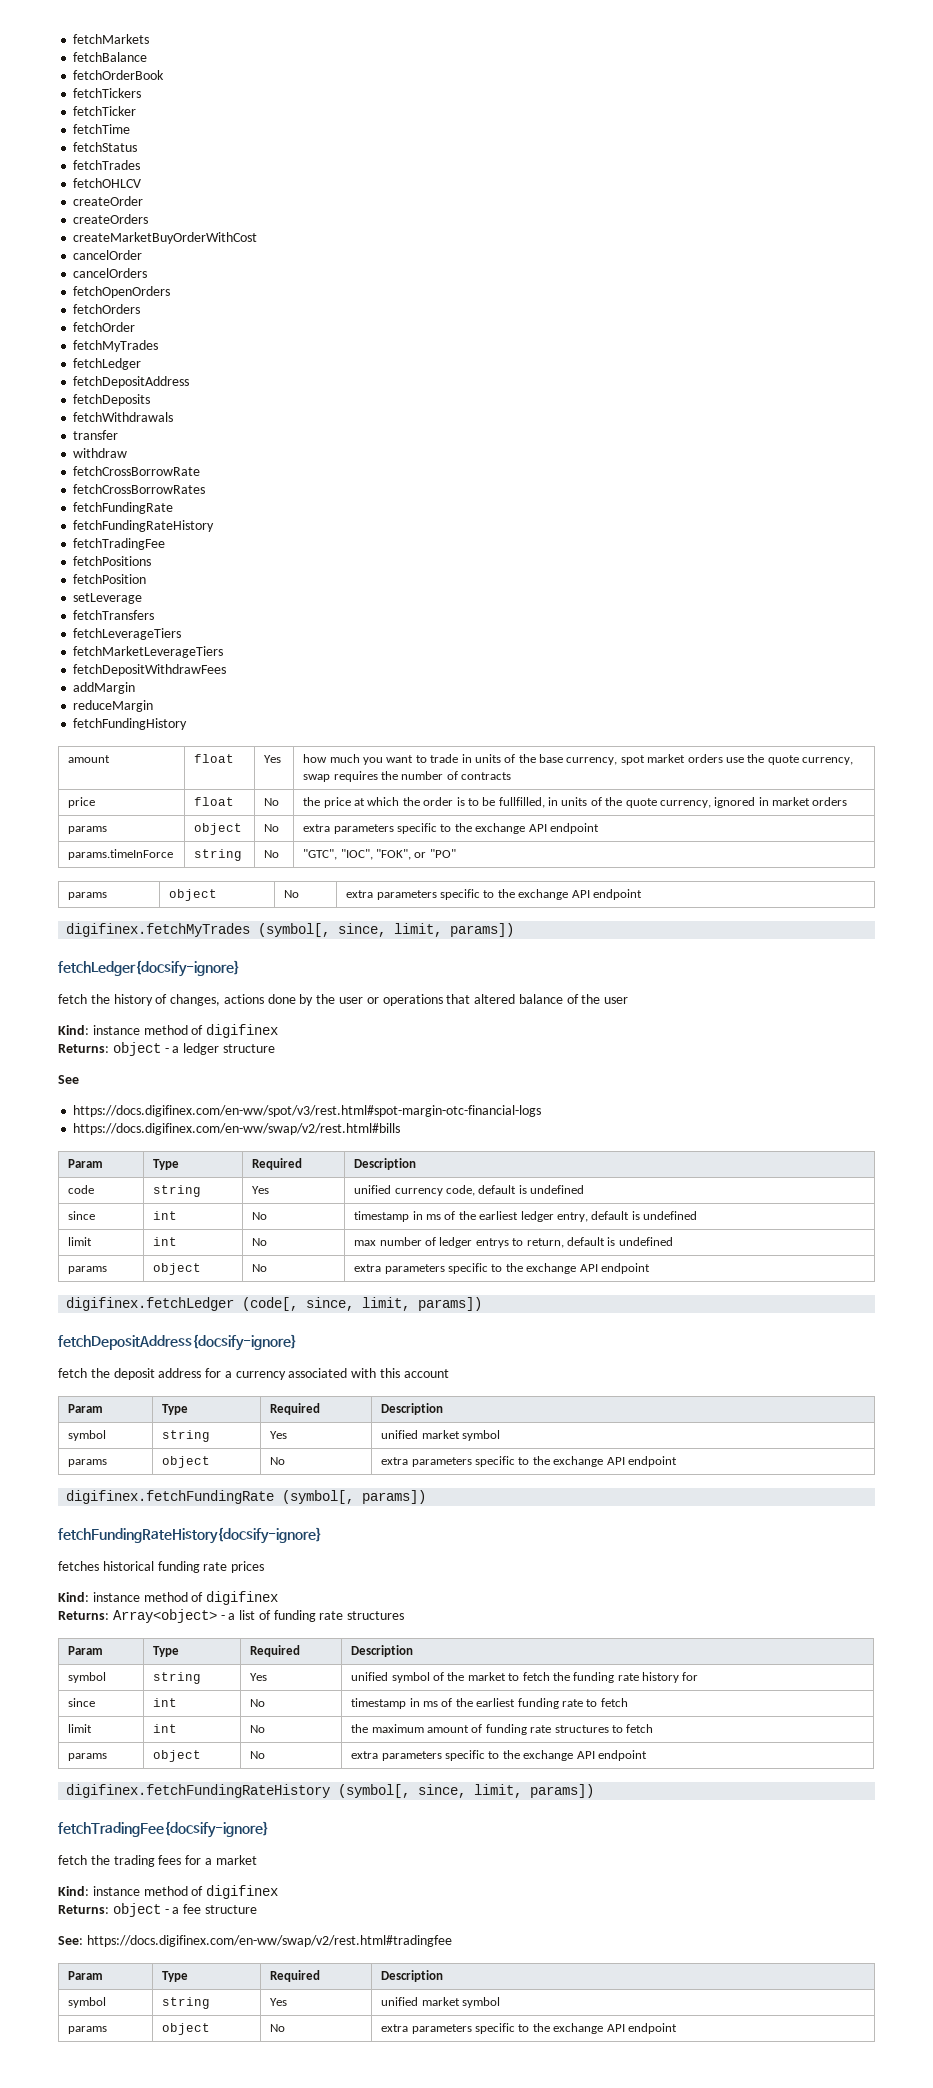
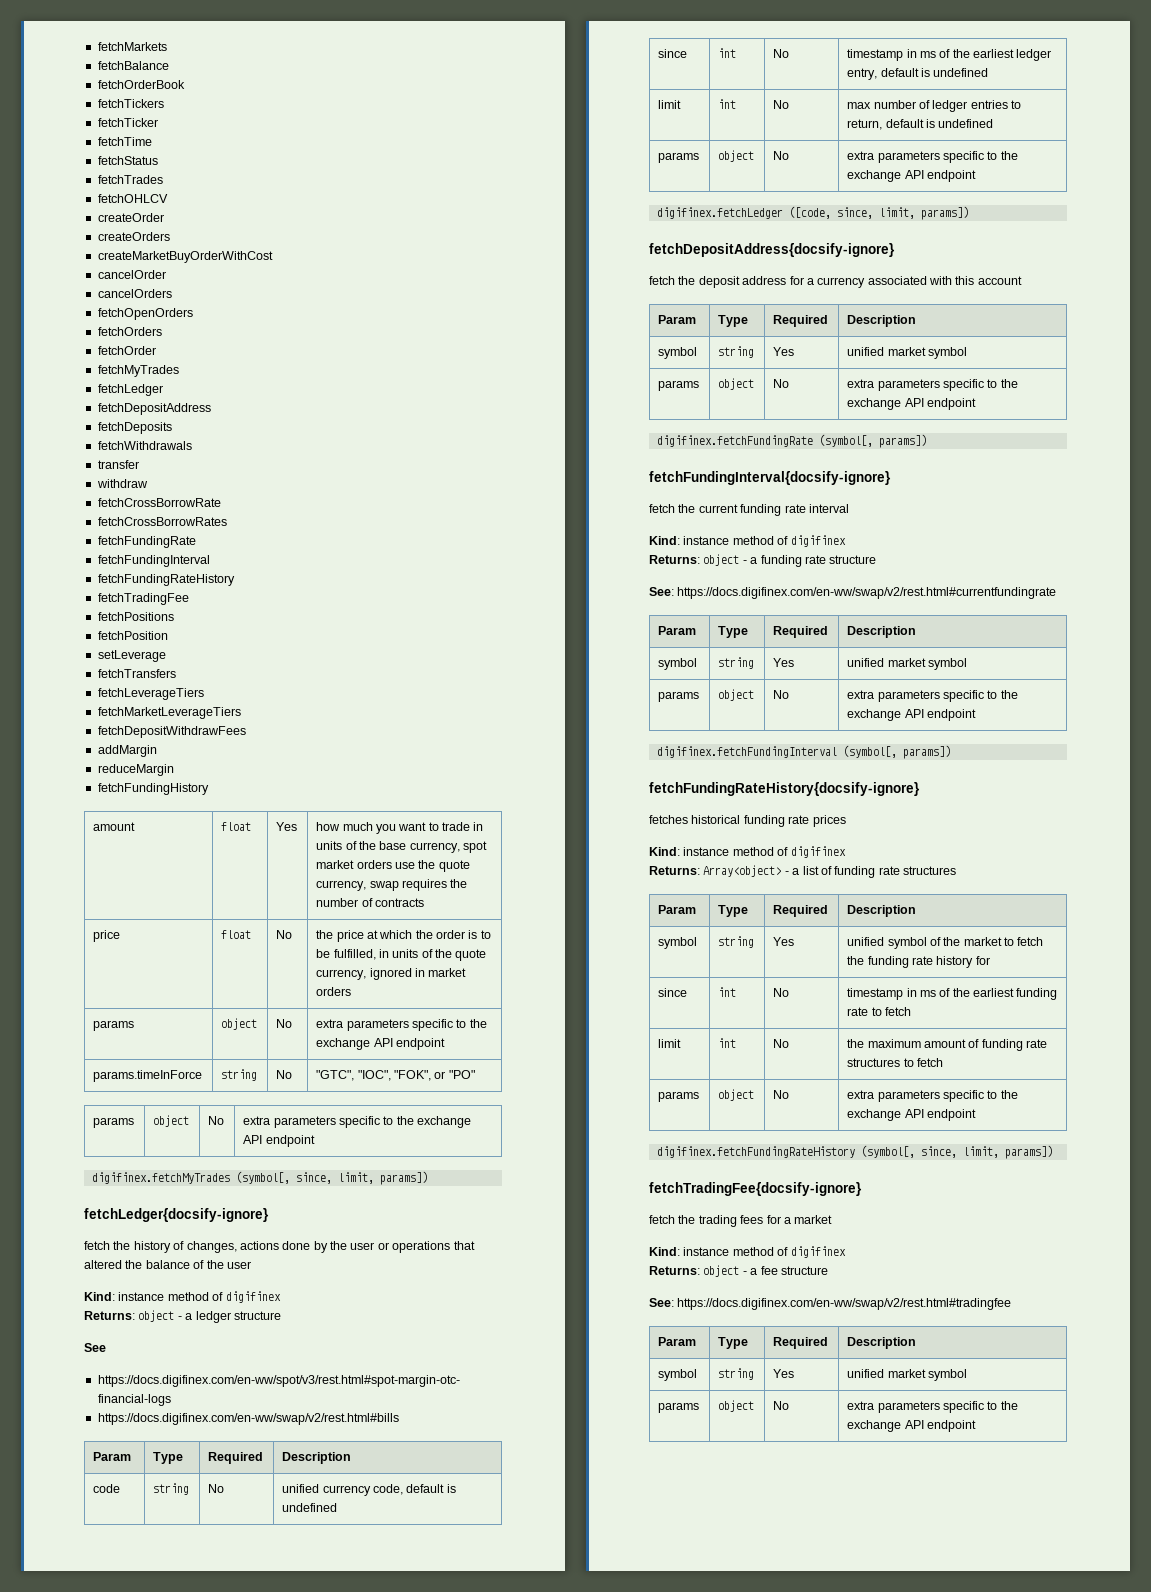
(174, 508) none -> [97,555,210,567] // fetchFundingInterval
[498,797,545,808] fullfilled, -> [333,949,376,960] fulfilled,
(516, 999) none -> [125,1260,143,1269] the
[252,1186,270,1194] Yes -> [208,1484,225,1493] No
[475,1238,509,1248] entrys -> [970,100,1008,109] entries
[242,1297,299,1311] (code[, -> [788,206,831,219] ([code,
(427, 1497) none -> [649,471,891,485] [649,504,849,516] [649,535,846,547] [649,554,877,567] [649,587,1057,599] [658,626,697,635] [718,626,749,638] [773,626,829,638] [847,626,917,638] [658,658,698,670] [718,657,755,669] [773,658,795,667] [847,658,967,670] [658,691,700,702] [718,689,755,701] [773,690,790,699] [847,690,1018,702] [847,709,976,721] [656,745,951,759] // fetchFundingInterval{docsify-ignore} // fetch the current funding rate interval // Kind: instance method of digifinex // Returns: object - a funding rate structure // See: https://docs.digifinex.com/en-ww/swap/v2/rest.html#currentfundingrate // Param | Type | Required | Description // symbol | string | Yes | unified market symbol // params | object | No | extra parameters specific to the exchange API endpoint // digifinex.fetchFundingInterval (symbol[, params])

